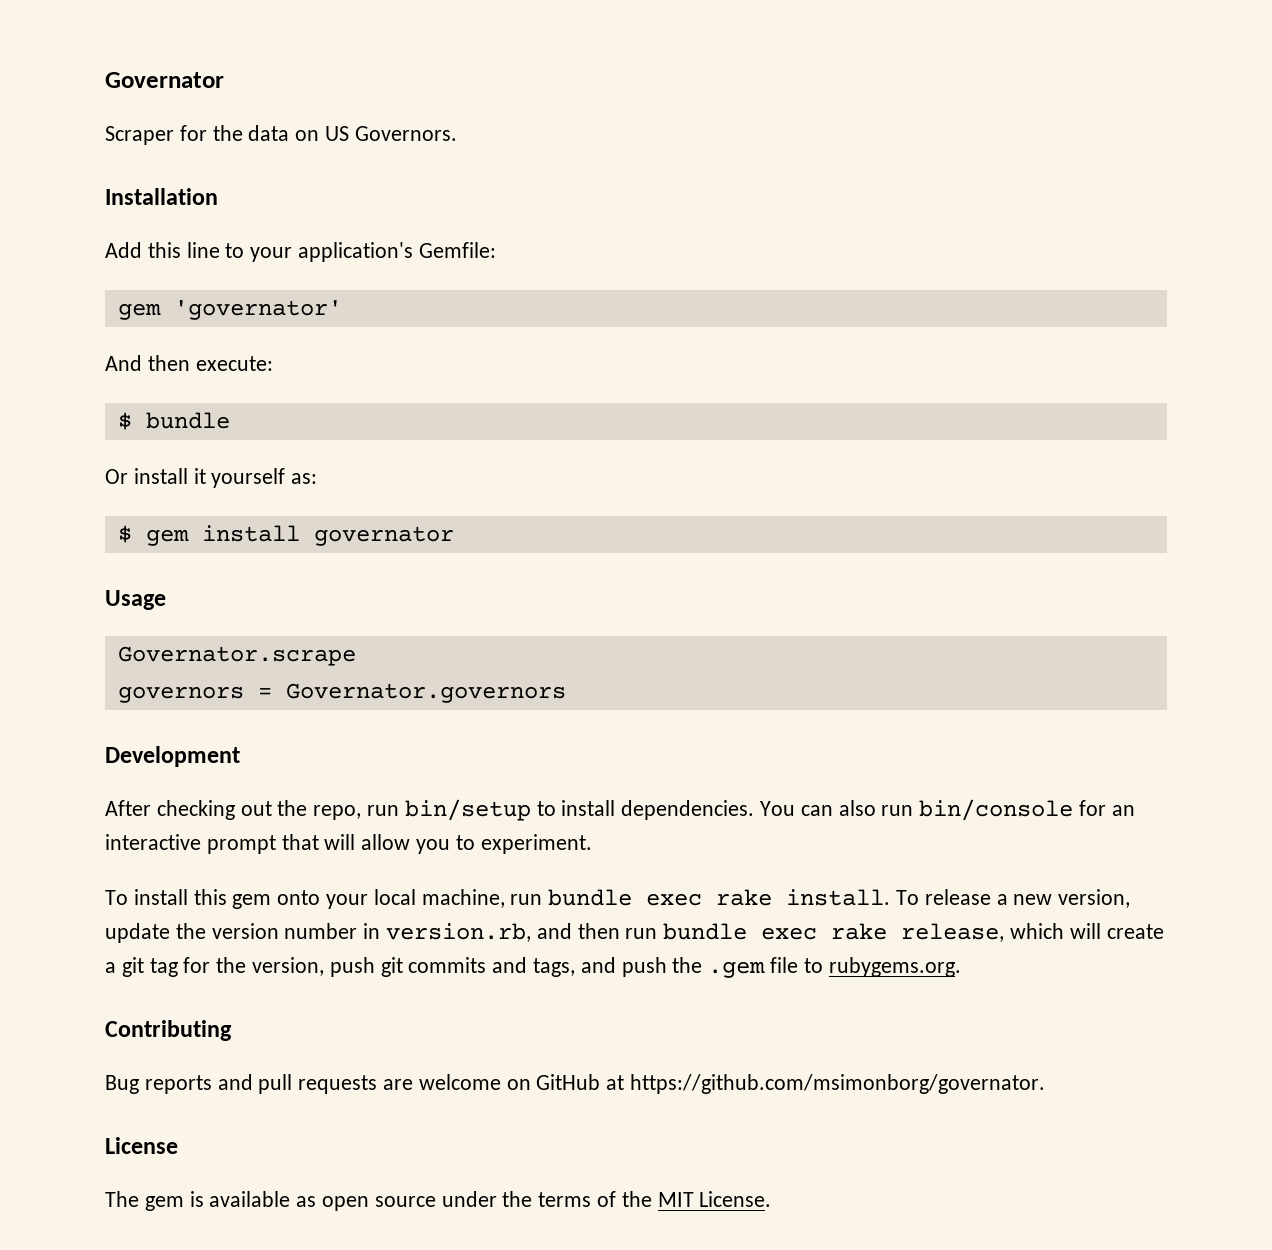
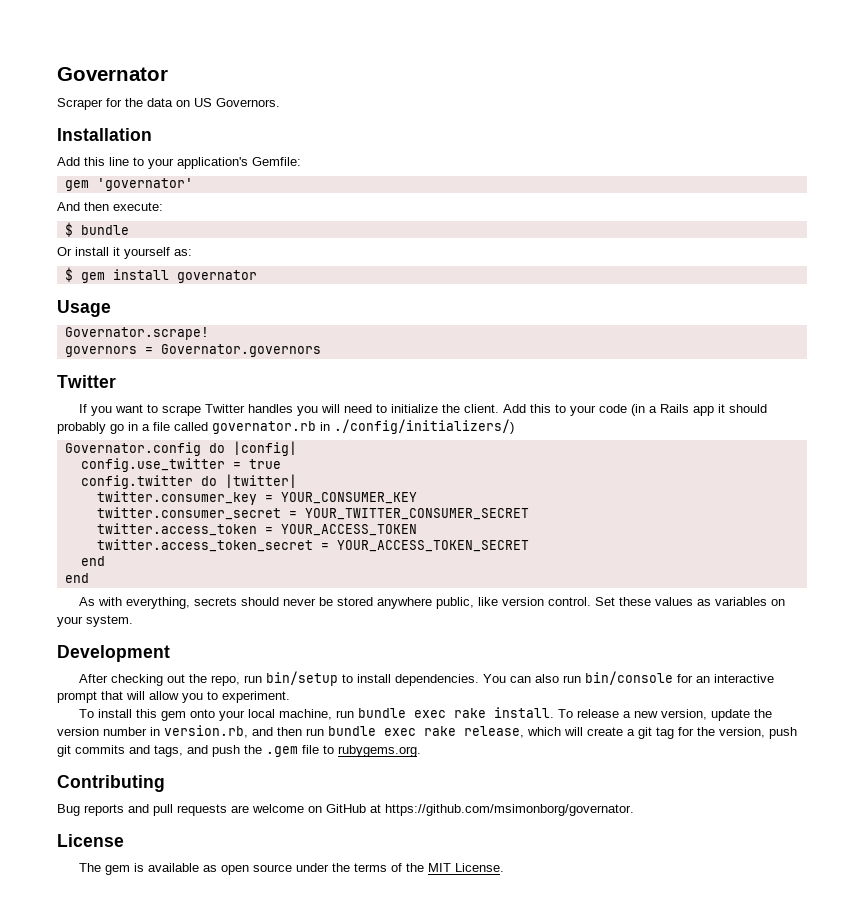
[117,646,356,666] Governator.scrape -> [64,327,209,340] Governator.scrape!
(566, 693) none -> [57,375,116,388] [78,404,767,416] [57,419,514,434] [64,441,297,456] [80,458,281,472] [80,474,297,489] [96,491,417,505] [96,507,529,520] [96,523,417,536] [96,539,529,552] [80,556,105,566] [64,573,89,583] [78,597,785,609] [57,615,133,627] // Twitter // If you want to scrape Twitter handles you will need to initialize the client. Add this to your code (in a Rails app it should probably go in a file called governator.rb in ./config/initializers/) // Governator.config do |config| // config.use_twitter = true // config.twitter do |twitter| // twitter.consumer_key = YOUR_CONSUMER_KEY // twitter.consumer_secret = YOUR_TWITTER_CONSUMER_SECRET // twitter.access_token = YOUR_ACCESS_TOKEN // twitter.access_token_secret = YOUR_ACCESS_TOKEN_SECRET // end // end // As with everything, secrets should never be stored anywhere public, like version control. Set these values as variables on your system.

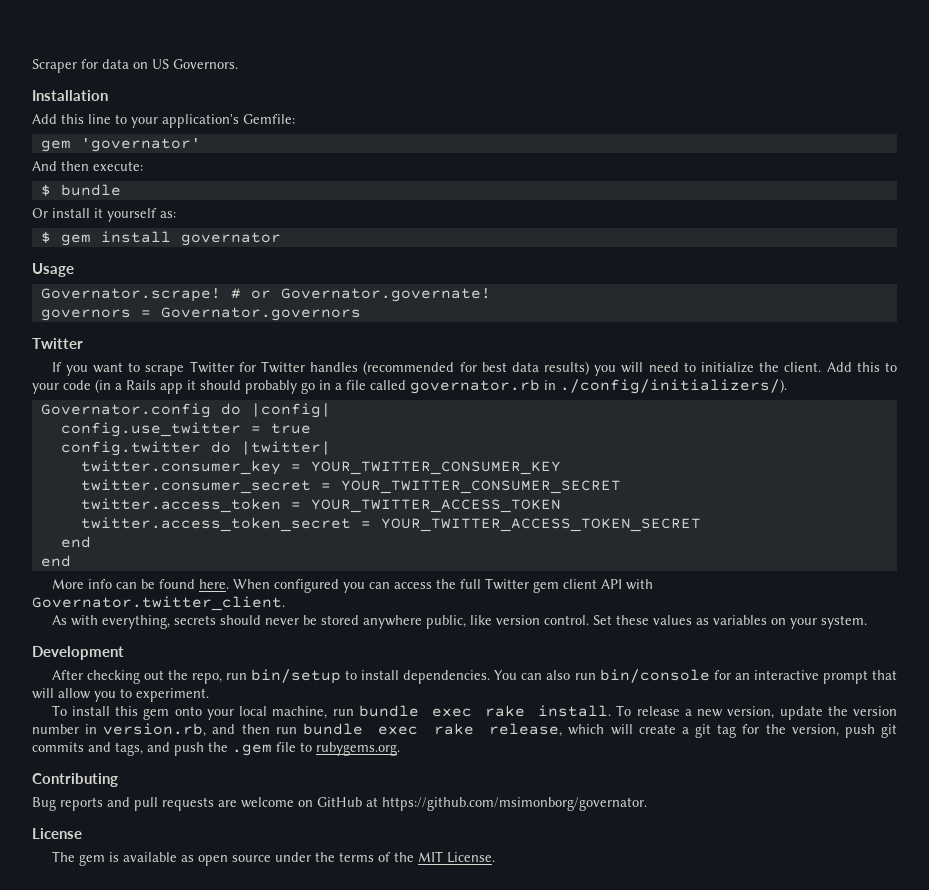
[57,67,168,81] Governator // -> (32, 66) none
[125,98,143,107] the -> (98, 64) none
(209, 333) none -> [230,288,491,302] # or Governator.governate!
[247,404,293,413] handles -> [238,361,590,375] for Twitter handles (recommended for best data results)
[334,419,514,434] ./config/initializers/) -> [560,379,787,394] ./config/initializers/).
[280,492,417,504] YOUR_CONSUMER_KEY -> [310,461,561,475] YOUR_TWITTER_CONSUMER_KEY
[280,524,417,536] YOUR_ACCESS_TOKEN -> [310,499,561,513] YOUR_TWITTER_ACCESS_TOKEN
[336,540,529,552] YOUR_ACCESS_TOKEN_SECRET -> [380,518,701,532] YOUR_TWITTER_ACCESS_TOKEN_SECRET
(89, 578) none -> [51,578,653,593] [32,596,285,611] // More info can be found here. When configured you can access the full Twitter gem client API with Governator.twitter_client.

